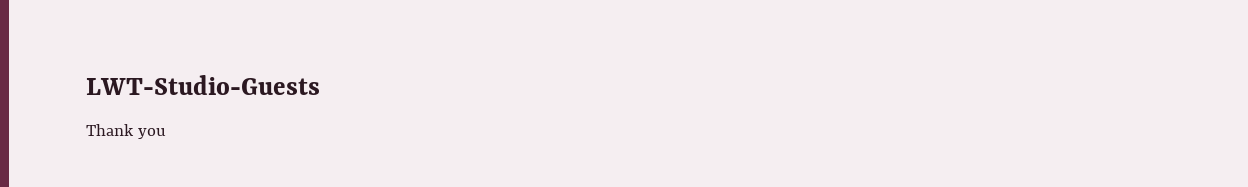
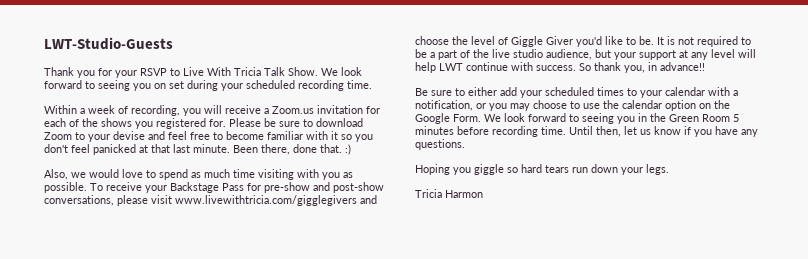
(166, 133) none -> [98,67,362,78] [44,80,372,91] [44,105,380,116] [44,118,363,129] [44,131,373,142] [44,144,351,155] [44,169,353,180] [44,182,384,193] [44,195,377,206] [415,36,751,47] [415,49,756,60] [415,62,705,73] [415,87,738,98] [415,100,730,111] [415,113,739,124] [415,126,758,137] [415,139,465,150] [415,164,669,175] [415,189,483,198] for your RSVP to Live With Tricia Talk Show. We look forward to seeing you on set during your scheduled recording time. // Within a week of recording, you will receive a Zoom.us invitation for each of the shows you registered for. Please be sure to download Zoom to your devise and feel free to become familiar with it so you don't feel panicked at that last minute. Been there, done that. :) // Also, we would love to spend as much time visiting with you as possible. To receive your Backstage Pass for pre-show and post-show conversations, please visit www.livewithtricia.com/gigglegivers and choose the level of Giggle Giver you'd like to be. It is not required to be a part of the live studio audience, but your support at any level will help LWT continue with success. So thank you, in advance!! // Be sure to either add your scheduled times to your calendar with a notification, or you may choose to use the calendar option on the Google Form. We look forward to seeing you in the Green Room 5 minutes before recording time. Until then, let us know if you have any questions. // Hoping you giggle so hard tears run down your legs. // Tricia Harmon

